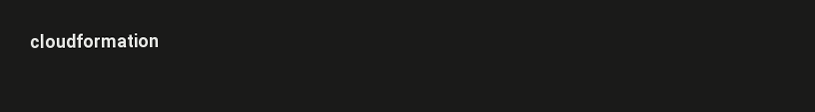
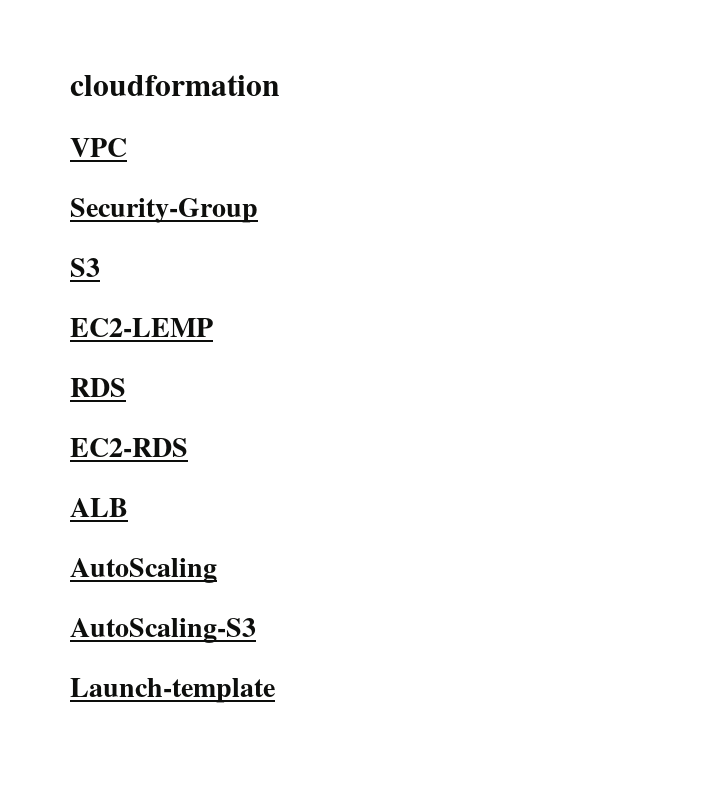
(159, 41) none -> [70,138,127,157] [70,198,258,223] [70,258,100,277] [70,318,213,337] [70,378,126,397] [70,438,188,457] [70,498,128,517] [70,558,217,583] [70,618,256,643] [70,678,275,703] // VPC // Security-Group // S3 // EC2-LEMP // RDS // EC2-RDS // ALB // AutoScaling // AutoScaling-S3 // Launch-template

